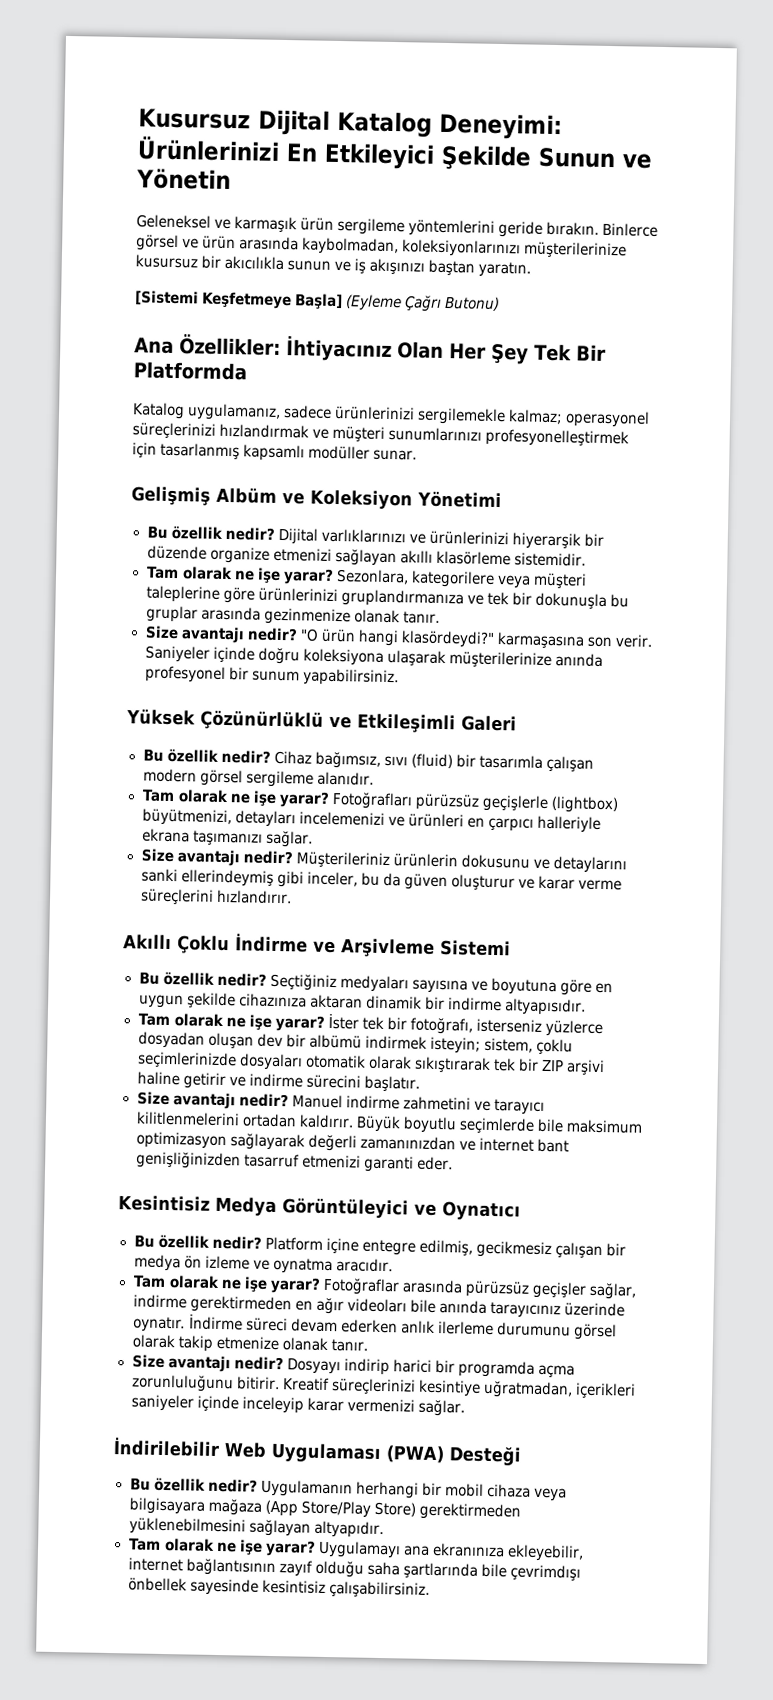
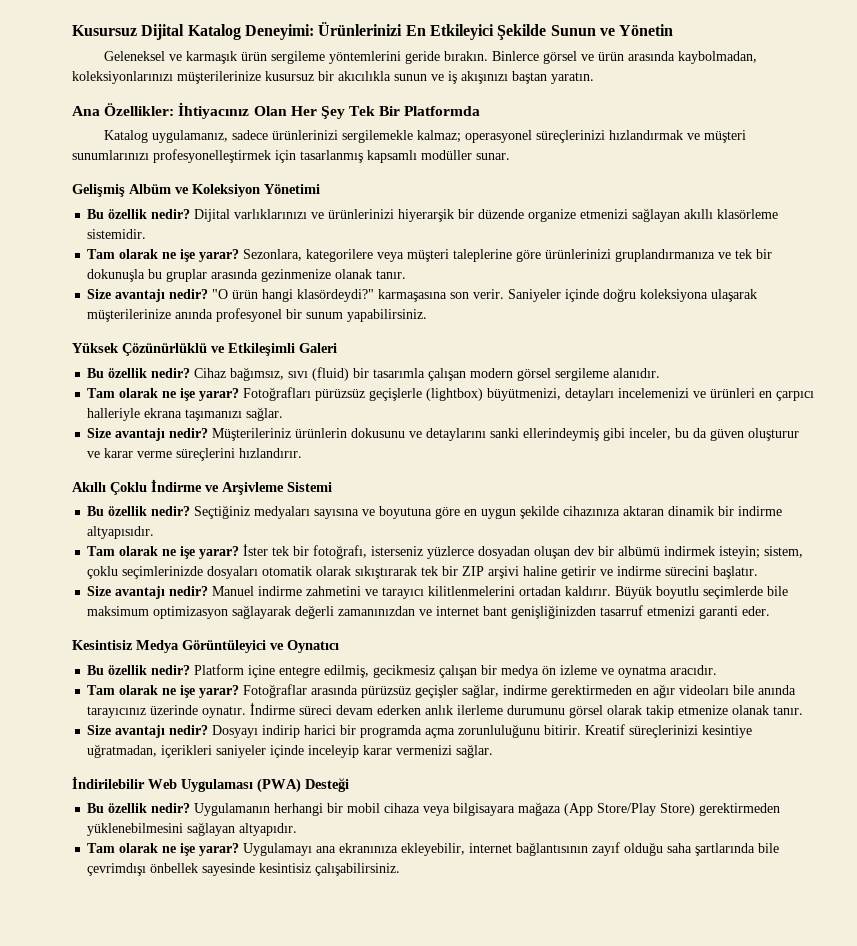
[135,290,501,312] // [Sistemi Keşfetmeye Başla] (Eyleme Çağrı Butonu) -> (594, 78) none

